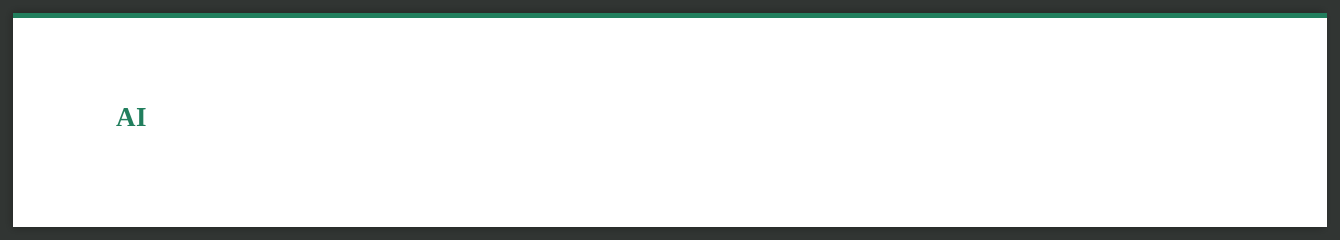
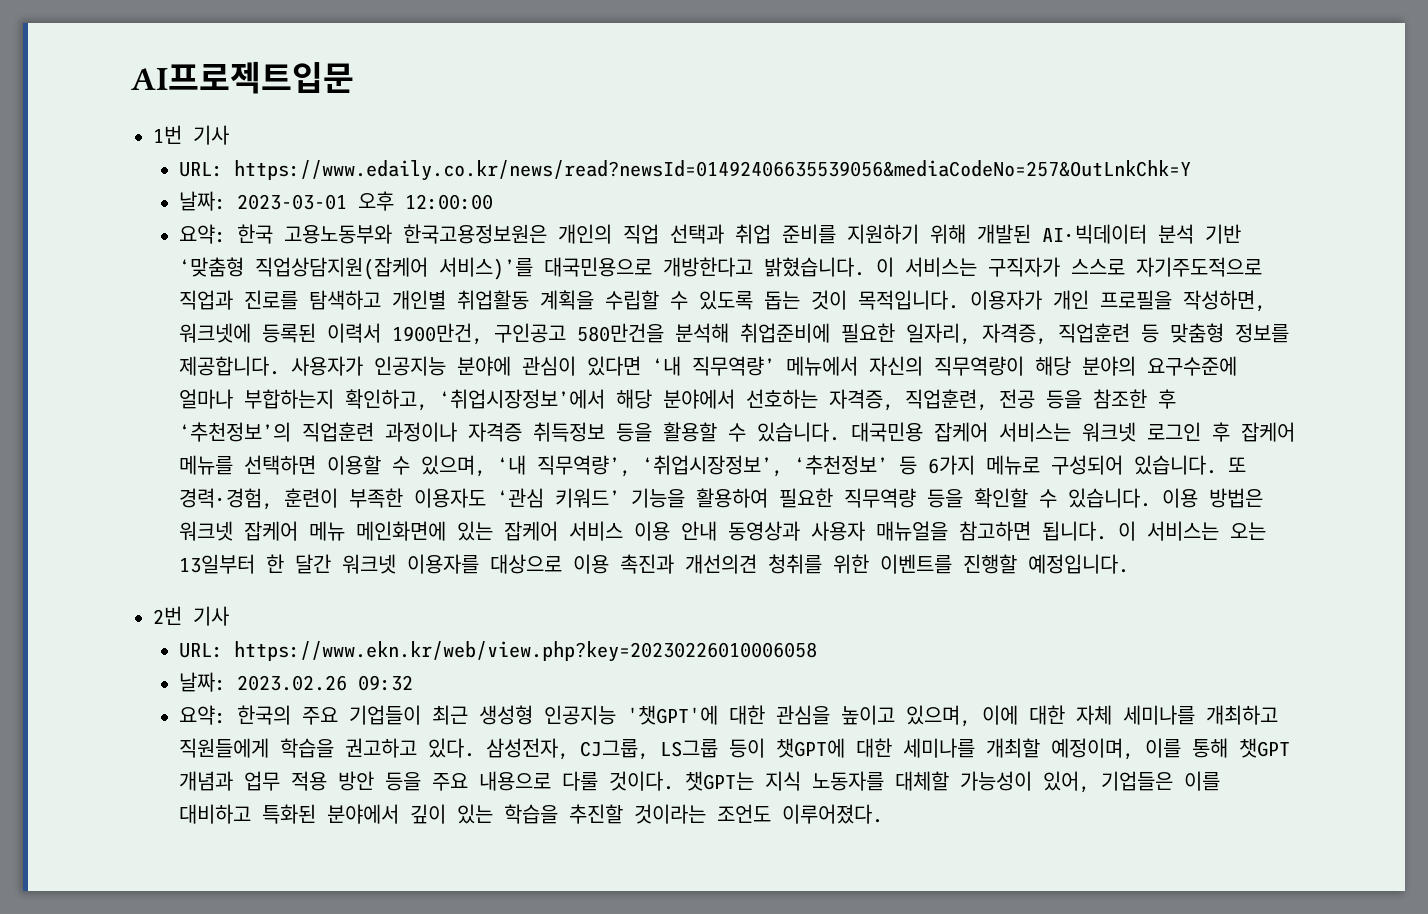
[116,108,147,126] AI -> [131,61,354,94] [153,125,229,145] [179,160,1192,181] [179,191,494,211] [179,224,1242,244] [179,257,1263,280] [179,290,1267,312] [179,323,1290,345] [179,356,1238,376] [179,389,1177,411] [179,422,1296,442] [179,455,1247,477] [179,488,1264,510] [179,521,1267,541] [179,554,1130,574] [153,606,229,626] [179,641,818,662] [179,672,414,692] [179,705,1279,727] [179,738,1291,760] [179,771,1221,793] [179,804,884,824] AI프로젝트입문 // 1번 기사 // URL: https://www.edaily.co.kr/news/read?newsId=01492406635539056&mediaCodeNo=257&OutLnkChk=Y // 날짜: 2023-03-01 오후 12:00:00 // 요약: 한국 고용노동부와 한국고용정보원은 개인의 직업 선택과 취업 준비를 지원하기 위해 개발된 AI·빅데이터 분석 기반 ‘맞춤형 직업상담지원(잡케어 서비스)’를 대국민용으로 개방한다고 밝혔습니다. 이 서비스는 구직자가 스스로 자기주도적으로 직업과 진로를 탐색하고 개인별 취업활동 계획을 수립할 수 있도록 돕는 것이 목적입니다. 이용자가 개인 프로필을 작성하면, 워크넷에 등록된 이력서 1900만건, 구인공고 580만건을 분석해 취업준비에 필요한 일자리, 자격증, 직업훈련 등 맞춤형 정보를 제공합니다. 사용자가 인공지능 분야에 관심이 있다면 ‘내 직무역량’ 메뉴에서 자신의 직무역량이 해당 분야의 요구수준에 얼마나 부합하는지 확인하고, ‘취업시장정보’에서 해당 분야에서 선호하는 자격증, 직업훈련, 전공 등을 참조한 후 ‘추천정보’의 직업훈련 과정이나 자격증 취득정보 등을 활용할 수 있습니다. 대국민용 잡케어 서비스는 워크넷 로그인 후 잡케어 메뉴를 선택하면 이용할 수 있으며, ‘내 직무역량’, ‘취업시장정보’, ‘추천정보’ 등 6가지 메뉴로 구성되어 있습니다. 또 경력·경험, 훈련이 부족한 이용자도 ‘관심 키워드’ 기능을 활용하여 필요한 직무역량 등을 확인할 수 있습니다. 이용 방법은 워크넷 잡케어 메뉴 메인화면에 있는 잡케어 서비스 이용 안내 동영상과 사용자 매뉴얼을 참고하면 됩니다. 이 서비스는 오는 13일부터 한 달간 워크넷 이용자를 대상으로 이용 촉진과 개선의견 청취를 위한 이벤트를 진행할 예정입니다. // 2번 기사 // URL: https://www.ekn.kr/web/view.php?key=20230226010006058 // 날짜: 2023.02.26 09:32 // 요약: 한국의 주요 기업들이 최근 생성형 인공지능 '챗GPT'에 대한 관심을 높이고 있으며, 이에 대한 자체 세미나를 개최하고 직원들에게 학습을 권고하고 있다. 삼성전자, CJ그룹, LS그룹 등이 챗GPT에 대한 세미나를 개최할 예정이며, 이를 통해 챗GPT 개념과 업무 적용 방안 등을 주요 내용으로 다룰 것이다. 챗GPT는 지식 노동자를 대체할 가능성이 있어, 기업들은 이를 대비하고 특화된 분야에서 깊이 있는 학습을 추진할 것이라는 조언도 이루어졌다.

